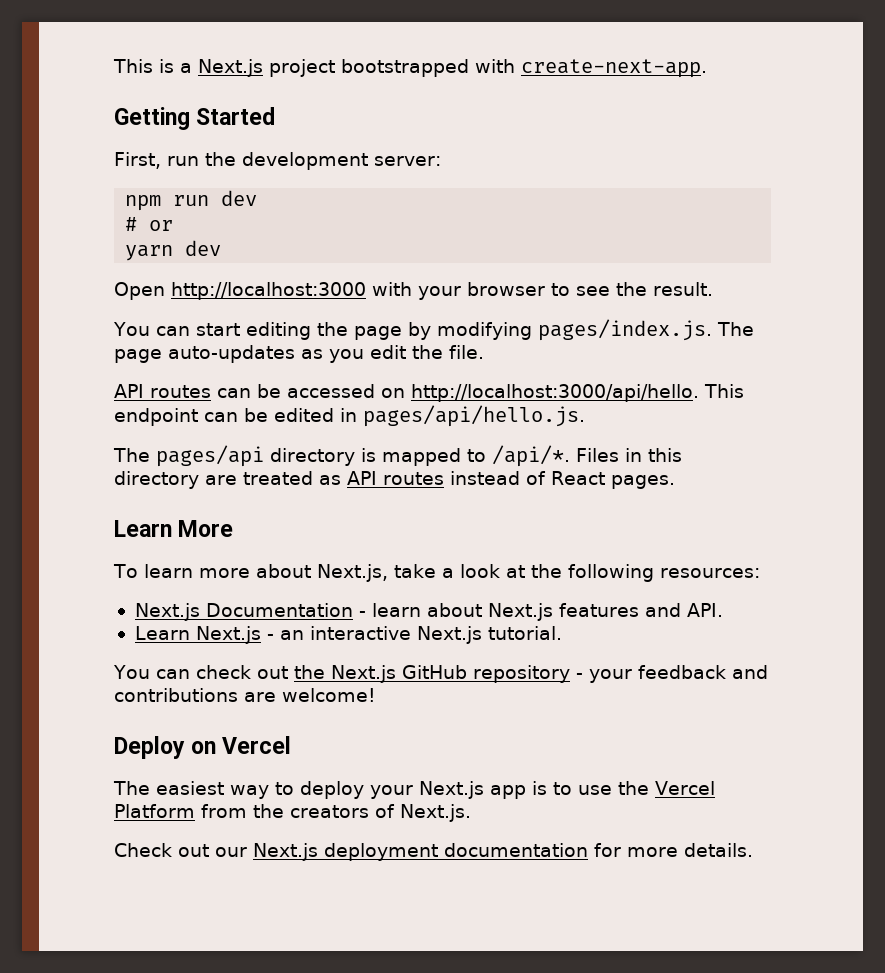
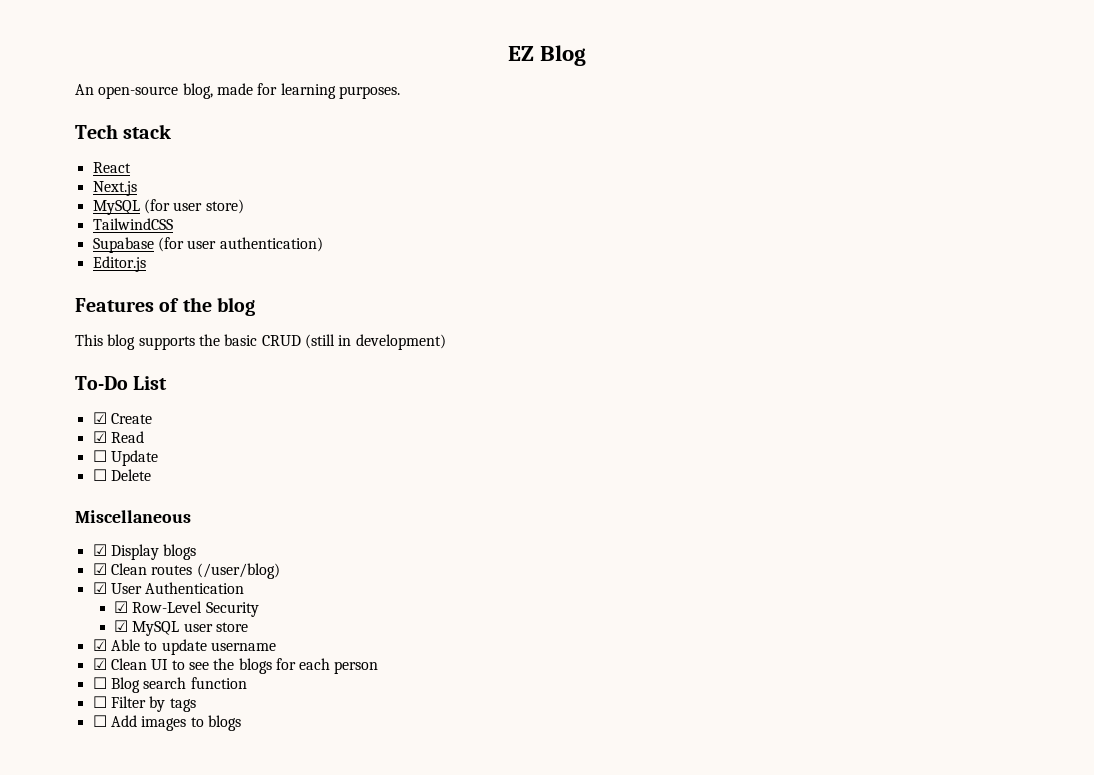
[113,59,707,78] [114,107,276,130] [114,152,441,170] [125,190,258,211] [125,217,174,231] [125,240,222,261] [114,282,713,300] [113,319,754,341] [114,345,484,363] [114,384,744,402] [114,405,585,427] [113,445,682,467] [114,471,675,489] [114,520,234,537] [113,564,760,582] [134,603,723,621] [134,626,562,644] [113,665,768,683] [114,688,376,702] [114,736,292,759] [113,781,715,799] [114,804,471,822] [114,843,753,861] This is a Next.js project bootstrapped with create-next-app. // Getting Started // First, run the development server: // npm run dev // # or // yarn dev // Open http://localhost:3000 with your browser to see the result. // You can start editing the page by modifying pages/index.js. The page auto-updates as you edit the file. // API routes can be accessed on http://localhost:3000/api/hello. This endpoint can be edited in pages/api/hello.js. // The pages/api directory is mapped to /api/*. Files in this directory are treated as API routes instead of React pages. // Learn More // To learn more about Next.js, take a look at the following resources: // Next.js Documentation - learn about Next.js features and API. // Learn Next.js - an interactive Next.js tutorial. // You can check out the Next.js GitHub repository - your feedback and contributions are welcome! // Deploy on Vercel // The easiest way to deploy your Next.js app is to use the Vercel Platform from the creators of Next.js. // Check out our Next.js deployment documentation for more details. -> [507,45,587,66] [75,83,400,99] [75,124,172,139] [92,162,131,173] [92,181,137,196] [92,199,244,215] [92,218,173,230] [92,237,323,253] [92,256,146,272] [75,297,256,316] [75,334,446,350] [75,376,168,390] [92,412,152,424] [92,431,144,443] [92,450,158,466] [92,469,151,481] [75,510,191,523] [92,544,197,560] [92,563,280,579] [92,582,245,594] [113,601,259,617] [113,620,248,636] [92,639,276,655] [92,658,379,674] [92,677,247,693] [92,696,196,712] [92,715,241,731] EZ Blog // An open-source blog, made for learning purposes. // Tech stack // React // Next.js // MySQL (for user store) // TailwindCSS // Supabase (for user authentication) // Editor.js // Features of the blog // This blog supports the basic CRUD (still in development) // To-Do List // ☑ Create // ☑ Read // ☐ Update // ☐ Delete // Miscellaneous // ☑ Display blogs // ☑ Clean routes (/user/blog) // ☑ User Authentication // ☑ Row-Level Security // ☑ MySQL user store // ☑ Able to update username // ☑ Clean UI to see the blogs for each person // ☐ Blog search function // ☐ Filter by tags // ☐ Add images to blogs

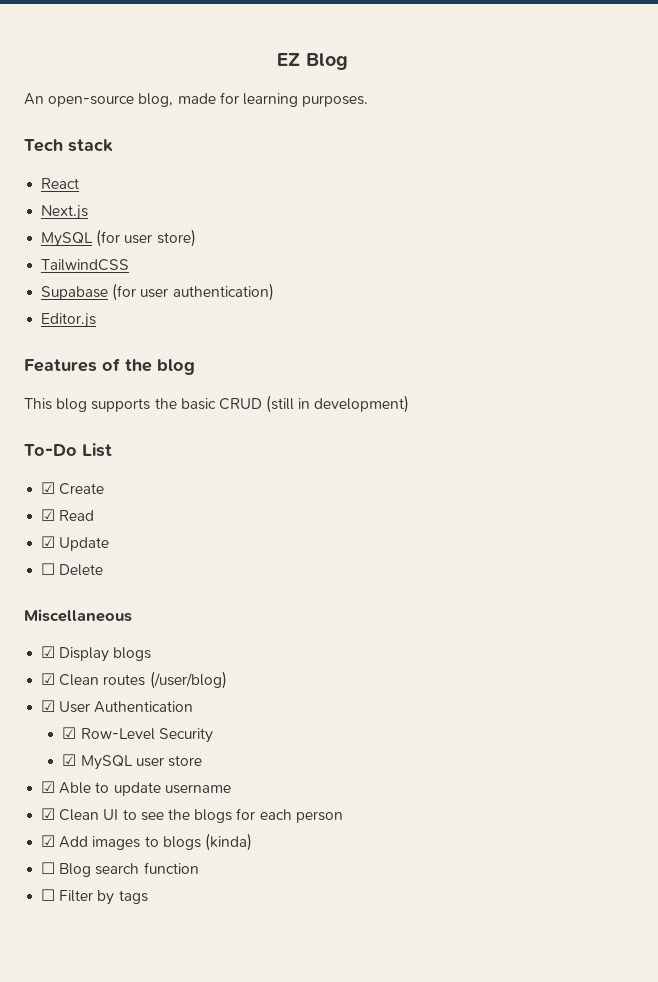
[92,450,107,462] ☐ -> [41,536,56,548] ☑
(379, 667) none -> [41,833,252,851] // ☑ Add images to blogs (kinda)
[92,715,241,731] // ☐ Add images to blogs -> (148, 897) none

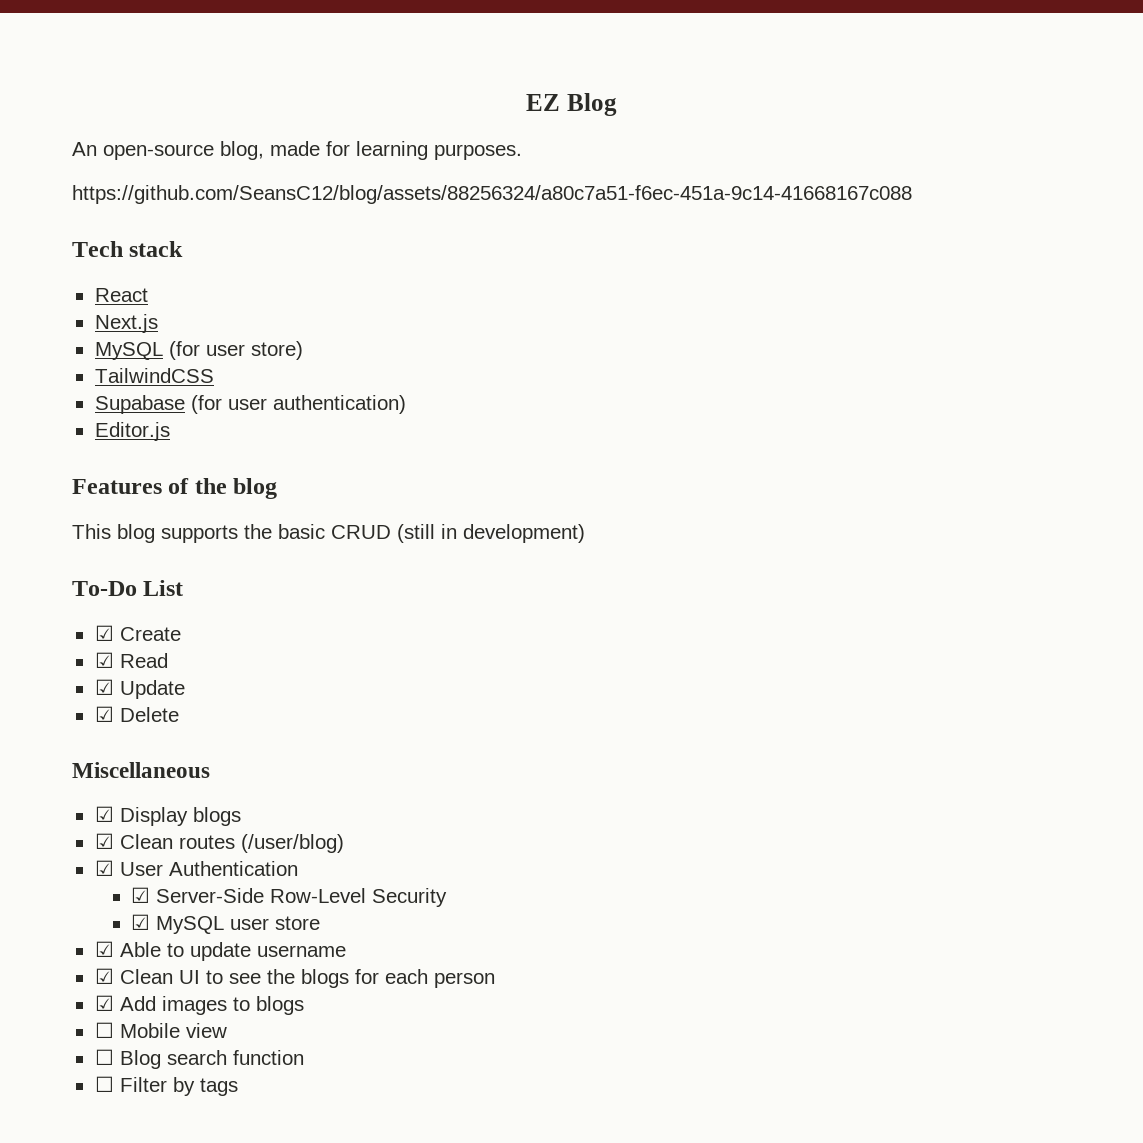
(369, 101) none -> [72,185,912,204] // https://github.com/SeansC12/blog/assets/88256324/a80c7a51-f6ec-451a-9c14-41668167c088
[41,563,56,575] ☐ -> [94,706,114,722] ☑
(77, 733) none -> [156,888,265,903] Server-Side
[204,833,252,851] (kinda) -> [94,1022,227,1038] // ☐ Mobile view

